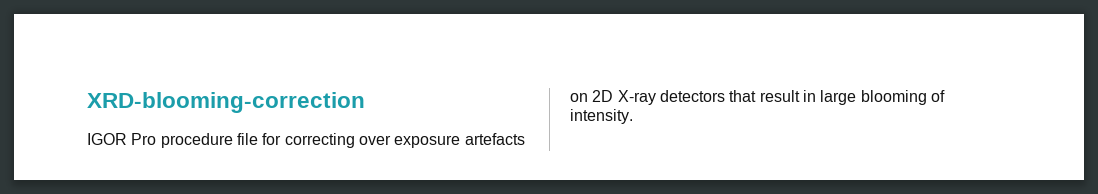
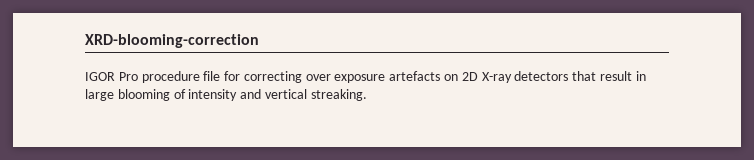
[570,109,633,124] intensity. -> [188,89,367,101] intensity and vertical streaking.

